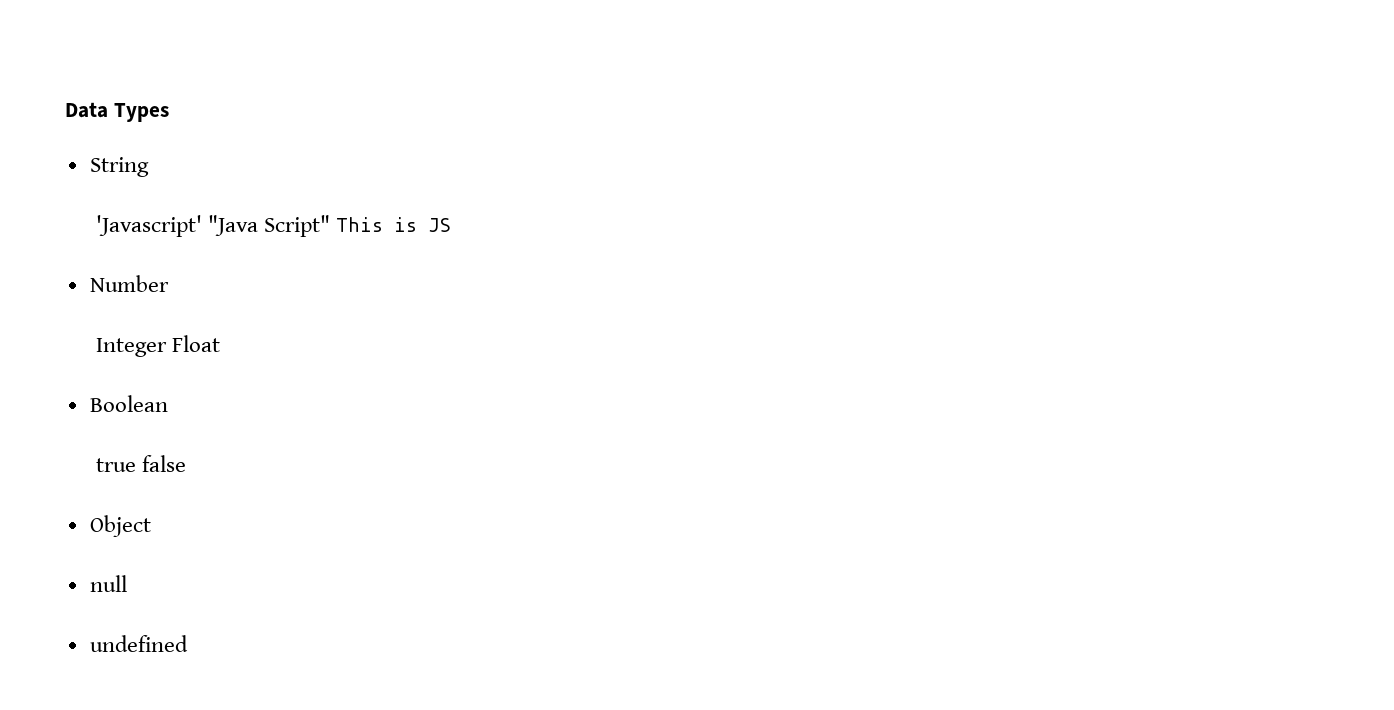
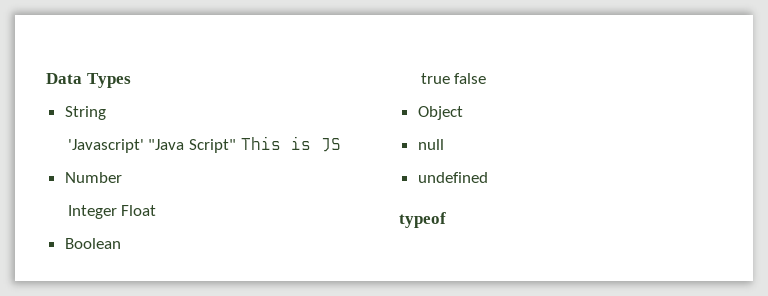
(188, 643) none -> [399,212,446,228] // typeof

